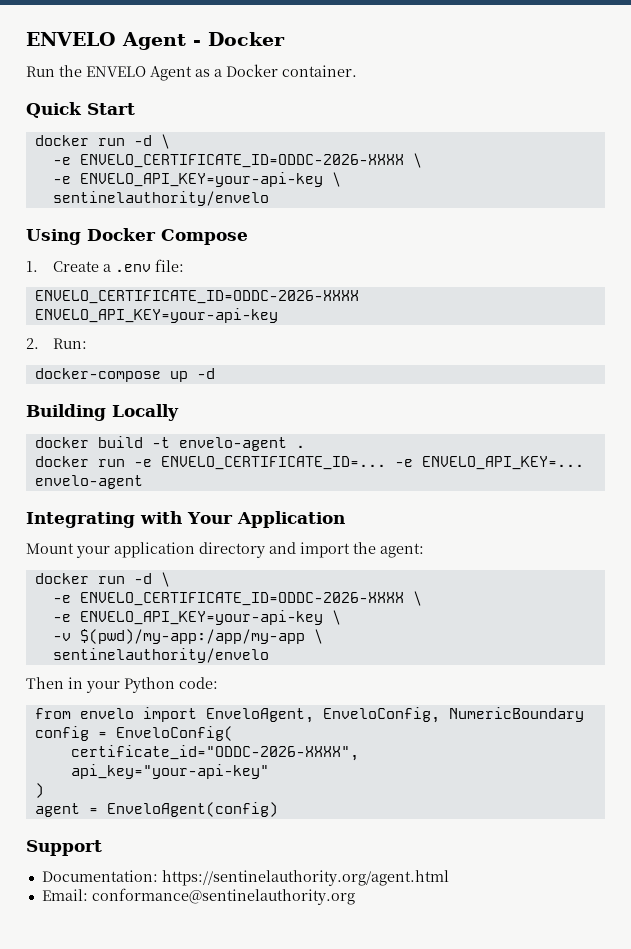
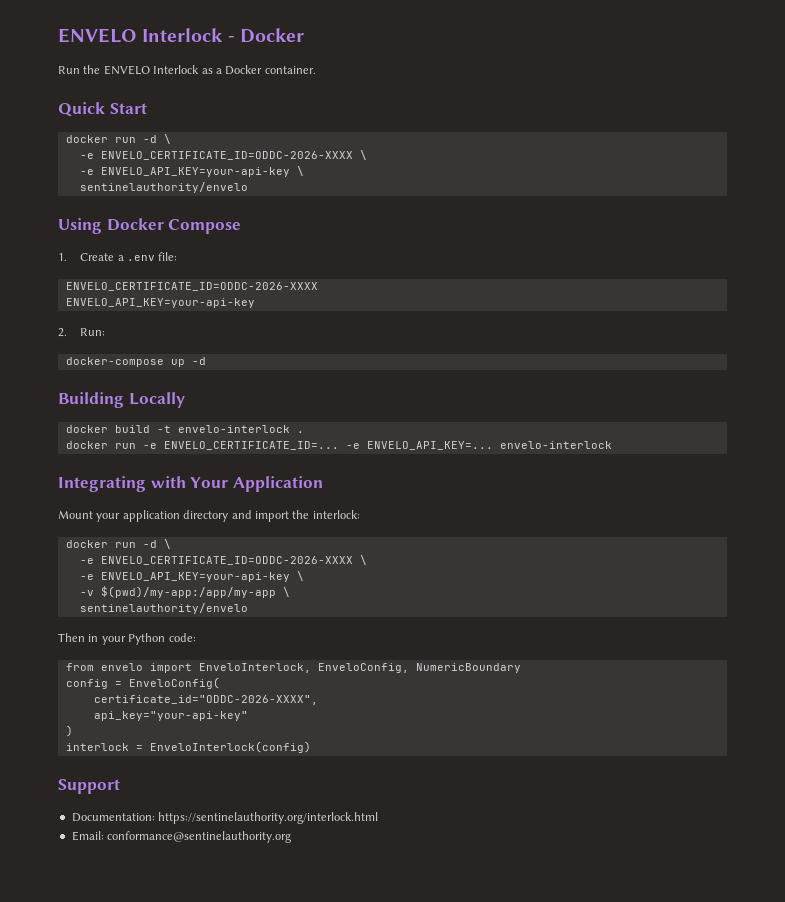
[26,32,186,50] ENVELO Agent -> [58,28,224,43] ENVELO Interlock
[150,66,192,81] Agent -> [153,65,200,74] Interlock
[178,437,287,451] envelo-agent -> [177,425,290,433] envelo-interlock
[34,475,143,489] envelo-agent -> [499,441,612,449] envelo-interlock
[380,543,424,558] agent: -> [312,510,360,519] interlock:
[205,708,314,723] EnveloAgent, -> [198,663,311,673] EnveloInterlock,
[34,802,278,817] agent = EnveloAgent(config) -> [65,741,311,753] interlock = EnveloInterlock(config)
[161,870,449,886] https://sentinelauthority.org/agent.html -> [158,812,379,824] https://sentinelauthority.org/interlock.html

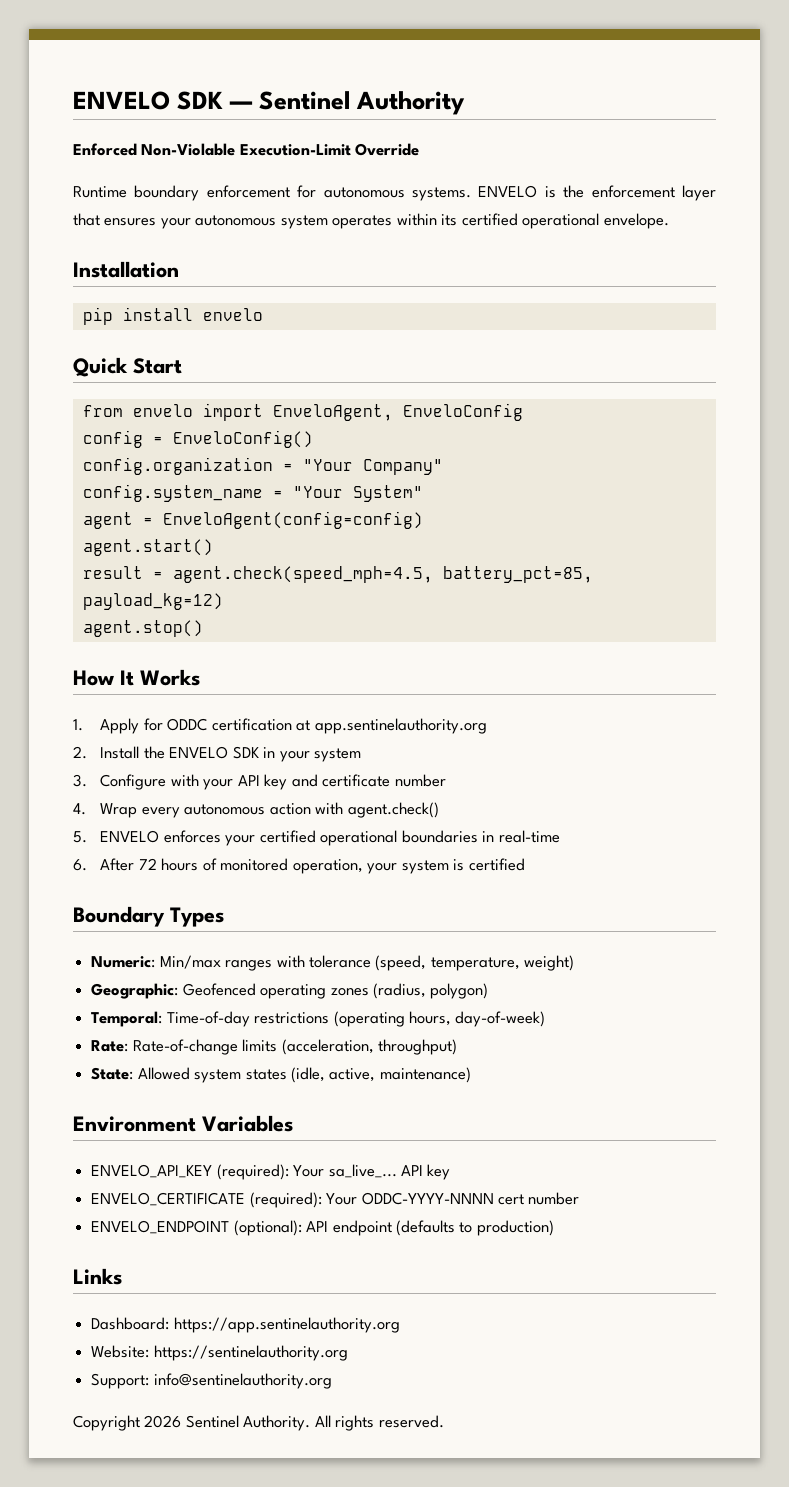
[58,28,304,43] [58,65,316,75] [58,102,147,117] [65,134,171,144] [79,150,367,160] [79,166,304,177] [79,182,248,193] [58,218,242,234] [58,252,178,261] [65,282,318,291] [65,298,255,308] [58,328,106,337] [65,357,206,367] [58,392,185,408] [65,425,304,433] [65,441,612,450] [58,476,323,492] [58,510,360,522] [65,539,171,549] [79,555,367,565] [79,571,304,582] [79,586,290,598] [79,603,248,614] [58,633,196,645] ENVELO Interlock - Docker // Run the ENVELO Interlock as a Docker container. // Quick Start // docker run -d \ // -e ENVELO_CERTIFICATE_ID=ODDC-2026-XXXX \ // -e ENVELO_API_KEY=your-api-key \ // sentinelauthority/envelo // Using Docker Compose // 1. Create a .env file: // ENVELO_CERTIFICATE_ID=ODDC-2026-XXXX // ENVELO_API_KEY=your-api-key // 2. Run: // docker-compose up -d // Building Locally // docker build -t envelo-interlock . // docker run -e ENVELO_CERTIFICATE_ID=... -e ENVELO_API_KEY=... envelo-interlock // Integrating with Your Application // Mount your application directory and import the interlock: // docker run -d \ // -e ENVELO_CERTIFICATE_ID=ODDC-2026-XXXX \ // -e ENVELO_API_KEY=your-api-key \ // -v $(pwd)/my-app:/app/my-app \ // sentinelauthority/envelo // Then in your Python code: -> [73,91,466,115] [73,143,420,156] [73,185,716,201] [73,213,669,229] [73,261,179,278] [82,307,263,325] [73,357,182,377] ENVELO SDK — Sentinel Authority // Enforced Non-Violable Execution-Limit Override // Runtime boundary enforcement for autonomous systems. ENVELO is the enforcement layer that ensures your autonomous system operates within its certified operational envelope. // Installation // pip install envelo // Quick Start
[198,663,521,673] EnveloInterlock, EnveloConfig, NumericBoundary -> [272,403,523,421] EnveloAgent, EnveloConfig
[128,677,220,689] [93,695,318,705] [93,711,248,721] [65,725,73,737] [65,741,311,753] [58,779,120,794] [71,812,379,824] [71,831,292,843] EnveloConfig( // certificate_id="ODDC-2026-XXXX", // api_key="your-api-key" // ) // interlock = EnveloInterlock(config) // Support // Documentation: https://sentinelauthority.org/interlock.html // Email: conformance@sentinelauthority.org -> [172,430,313,448] [82,457,443,475] [82,484,423,502] [82,511,423,529] [82,539,213,556] [82,566,593,583] [82,593,223,610] [82,620,203,637] [73,669,200,686] [73,718,487,734] [73,746,362,762] [73,774,446,790] [73,802,439,818] [73,830,560,846] [73,858,525,874] [73,906,224,927] [91,955,575,971] [91,983,489,999] [91,1011,546,1027] [91,1039,457,1055] [91,1067,471,1083] [73,1115,293,1132] [91,1164,451,1180] [91,1192,580,1208] [91,1220,554,1236] [73,1268,122,1285] [91,1317,400,1333] [91,1345,348,1361] [91,1373,332,1389] [73,1415,444,1431] EnveloConfig() // config.organization = "Your Company" // config.system_name = "Your System" // agent = EnveloAgent(config=config) // agent.start() // result = agent.check(speed_mph=4.5, battery_pct=85, payload_kg=12) // agent.stop() // How It Works // 1. Apply for ODDC certification at app.sentinelauthority.org // 2. Install the ENVELO SDK in your system // 3. Configure with your API key and certificate number // 4. Wrap every autonomous action with agent.check() // 5. ENVELO enforces your certified operational boundaries in real-time // 6. After 72 hours of monitored operation, your system is certified // Boundary Types // Numeric: Min/max ranges with tolerance (speed, temperature, weight) // Geographic: Geofenced operating zones (radius, polygon) // Temporal: Time-of-day restrictions (operating hours, day-of-week) // Rate: Rate-of-change limits (acceleration, throughput) // State: Allowed system states (idle, active, maintenance) // Environment Variables // ENVELO_API_KEY (required): Your sa_live_... API key // ENVELO_CERTIFICATE (required): Your ODDC-YYYY-NNNN cert number // ENVELO_ENDPOINT (optional): API endpoint (defaults to production) // Links // Dashboard: https://app.sentinelauthority.org // Website: https://sentinelauthority.org // Support: info@sentinelauthority.org // Copyright 2026 Sentinel Authority. All rights reserved.

